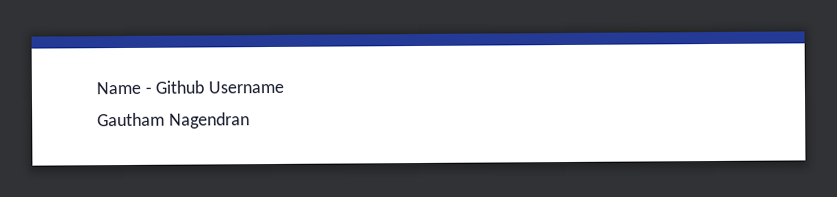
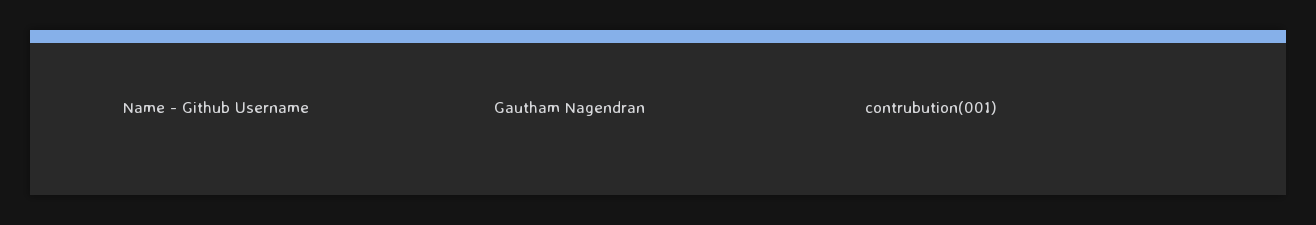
(250, 120) none -> [865,101,997,115] // contrubution(001)

